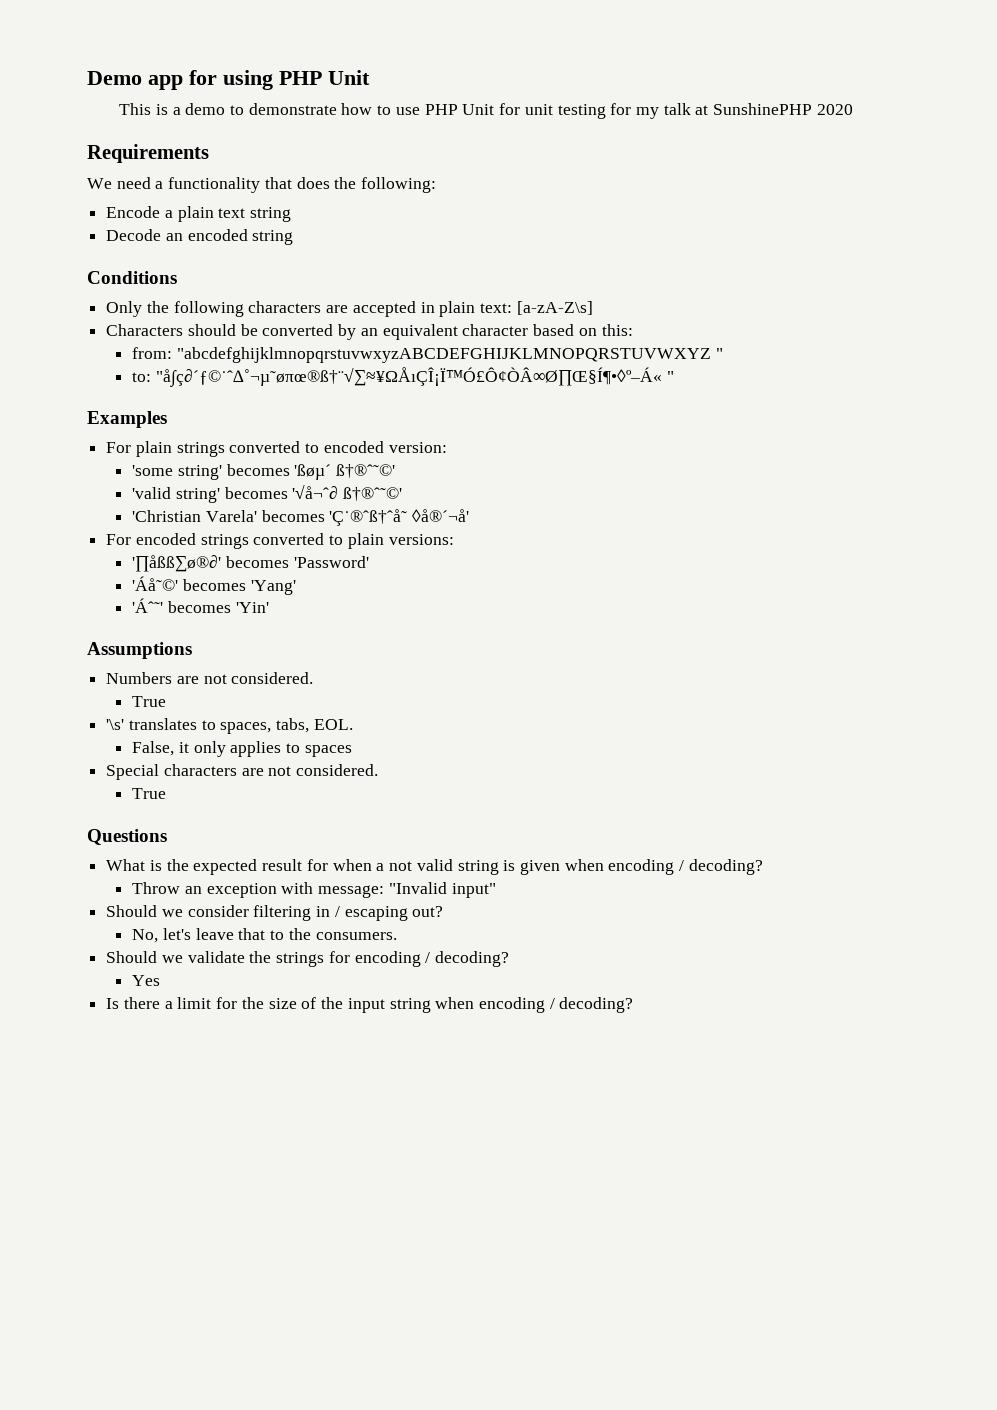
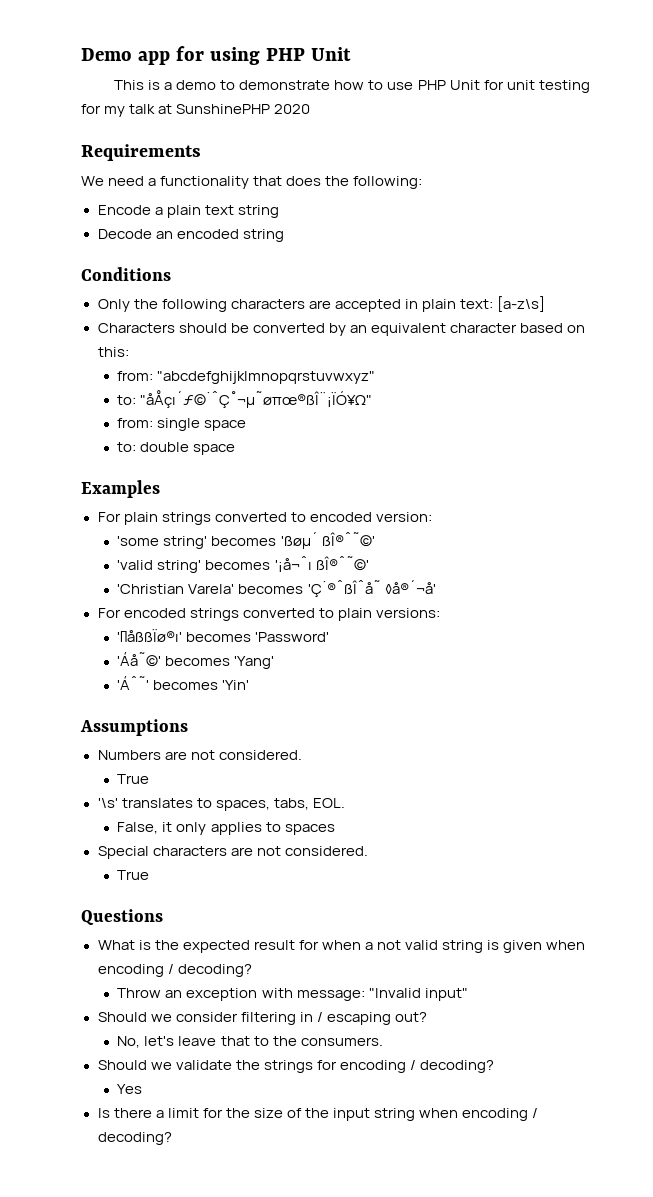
[516,301,593,315] [a-zA-Z\s] -> [496,296,545,312] [a-z\s]
[176,347,723,363] [132,367,674,387] "abcdefghijklmnopqrstuvwxyzABCDEFGHIJKLMNOPQRSTUVWXYZ " // to: "å∫ç∂´ƒ©˙ˆ∆˚¬µ˜øπœ®ß†¨√∑≈¥ΩÅıÇÎ¡Ï™Ó£Ô¢ÒÂ∞Ø∏Œ§Í¶•◊º–Á« " -> [157,371,376,384] [117,390,373,408] [117,418,247,431] [117,442,236,455] "abcdefghijklmnopqrstuvwxyz" // to: "åÅçı´ƒ©˙ˆÇ˚¬µ˜øπœ®ßÎ¨¡ÏÓ¥Ω" // from: single space // to: double space
[336,464,396,478] ß†®ˆ˜©' -> [321,532,375,547] ßÎ®ˆ˜©'
[292,485,403,501] '√å¬ˆ∂ ß†®ˆ˜©' -> [274,556,369,572] '¡å¬ˆı ßÎ®ˆ˜©'
[329,509,408,526] 'Ç˙®ˆß†ˆå˜ -> [307,580,381,597] 'Ç˙®ˆßÎˆå˜
[132,555,222,572] '∏åßß∑ø®∂' -> [117,629,183,642] '∏åßßÏø®ı'

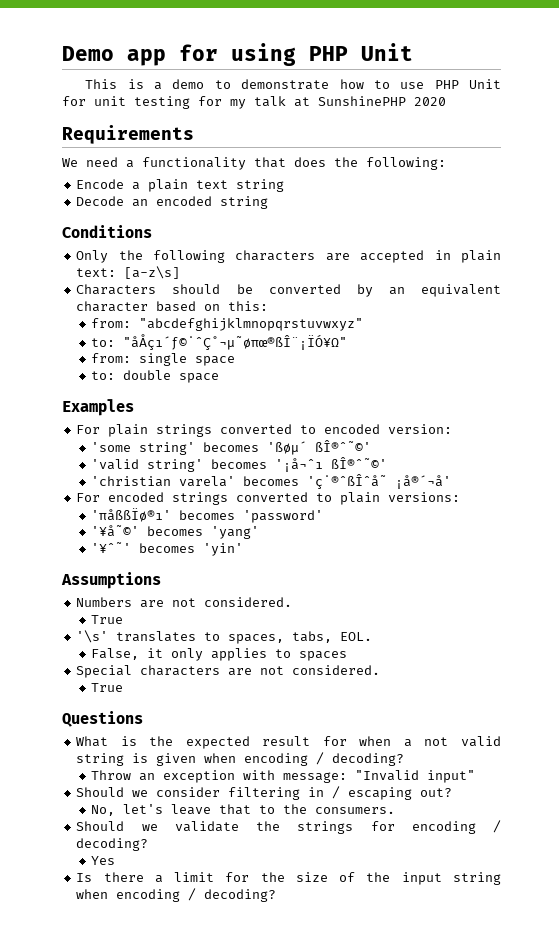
[117,580,436,597] 'Christian Varela' becomes 'Ç˙®ˆßÎˆå˜ ◊å®´¬å' -> [91,474,452,489] 'christian varela' becomes 'ç˙®ˆßÎˆå˜ ¡å®´¬å'
[117,629,330,642] [117,652,275,669] [117,676,250,690] '∏åßßÏø®ı' becomes 'Password' // 'Áå˜©' becomes 'Yang' // 'Áˆ˜' becomes 'Yin' -> [91,508,324,523] [91,525,260,539] [91,542,244,556] 'πåßßÏø®ı' becomes 'password' // '¥å˜©' becomes 'yang' // '¥ˆ˜' becomes 'yin'

